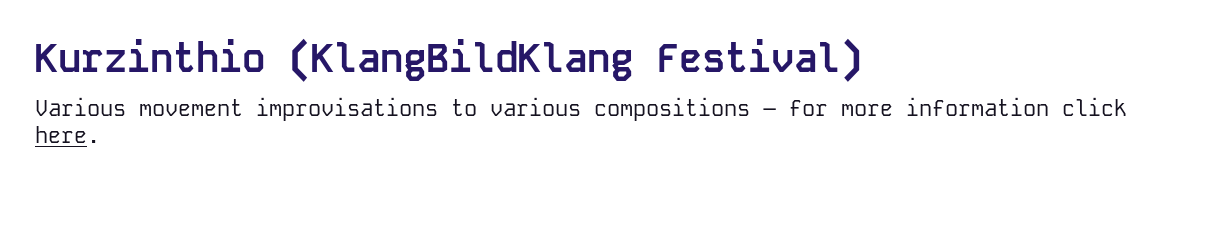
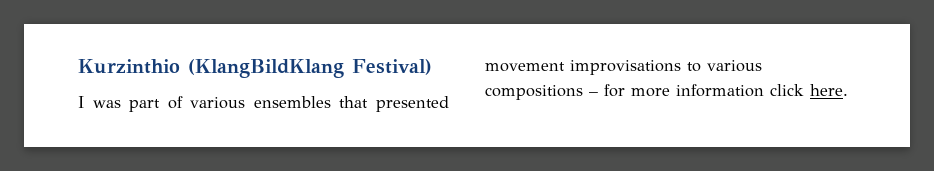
[35,97,126,116] Various -> [78,96,449,112] I was part of various ensembles that presented

